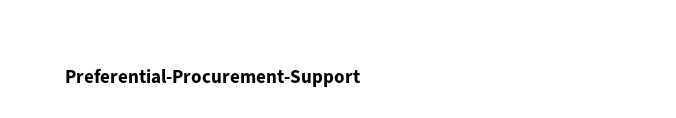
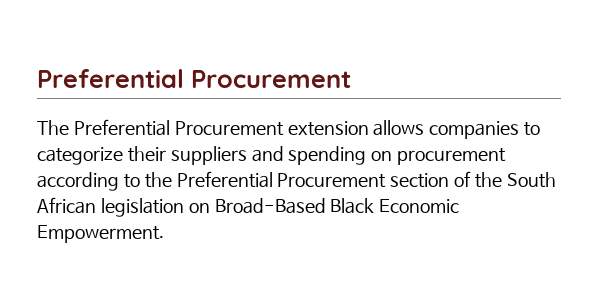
[65,68,360,87] Preferential-Procurement-Support -> [37,69,351,88] [37,119,541,139] [37,146,507,165] [37,171,556,191] [37,197,460,217] [37,225,164,243] Preferential Procurement // The Preferential Procurement extension allows companies to categorize their suppliers and spending on procurement according to the Preferential Procurement section of the South African legislation on Broad-Based Black Economic Empowerment.

